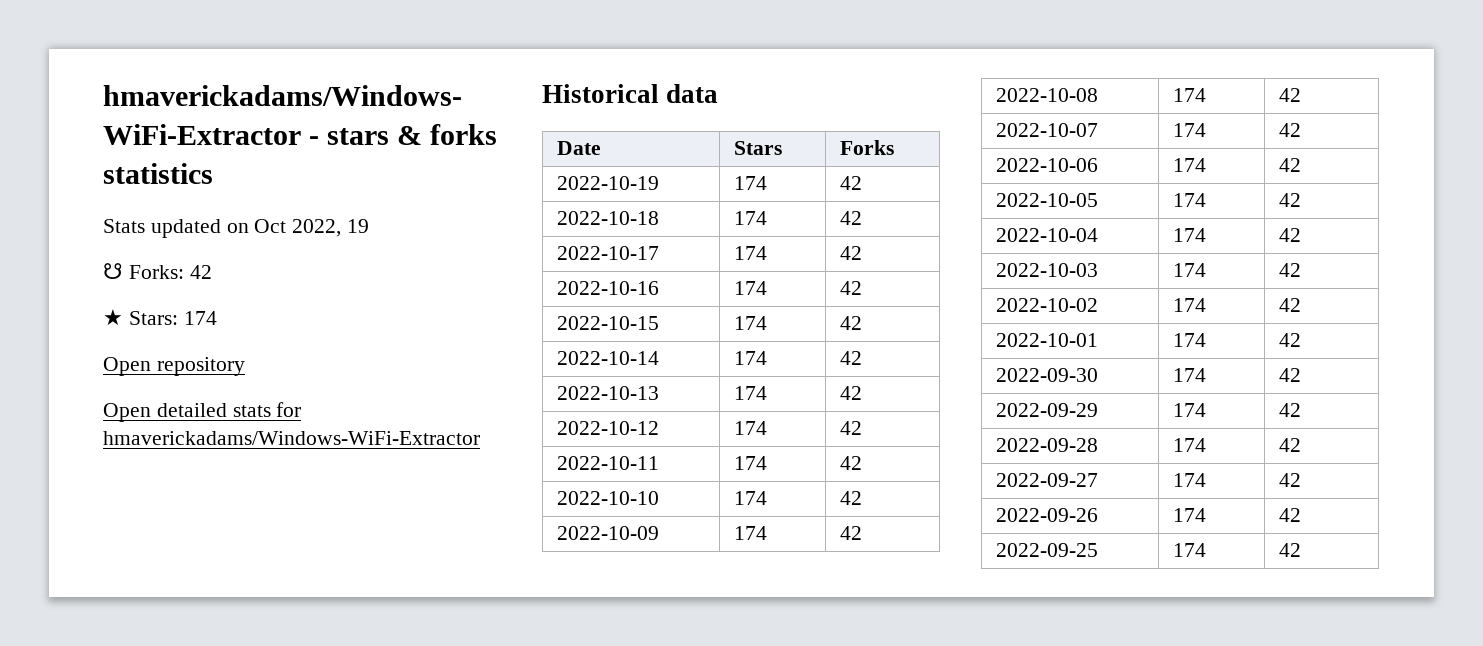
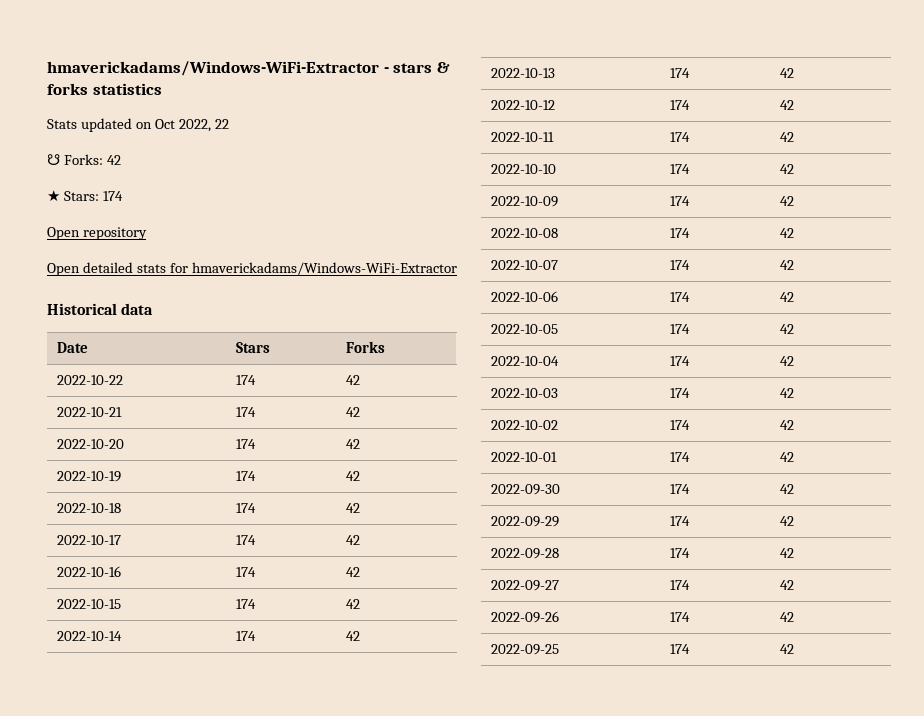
[347,219,370,233] 19 -> [214,119,229,129] 22
(895, 147) none -> [57,375,124,385] [236,375,257,385] [346,375,361,385] [57,407,123,417] [236,407,257,417] [346,407,361,417] [57,439,125,449] [236,439,257,449] [346,439,361,449] // 2022-10-22 | 174 | 42 // 2022-10-21 | 174 | 42 // 2022-10-20 | 174 | 42

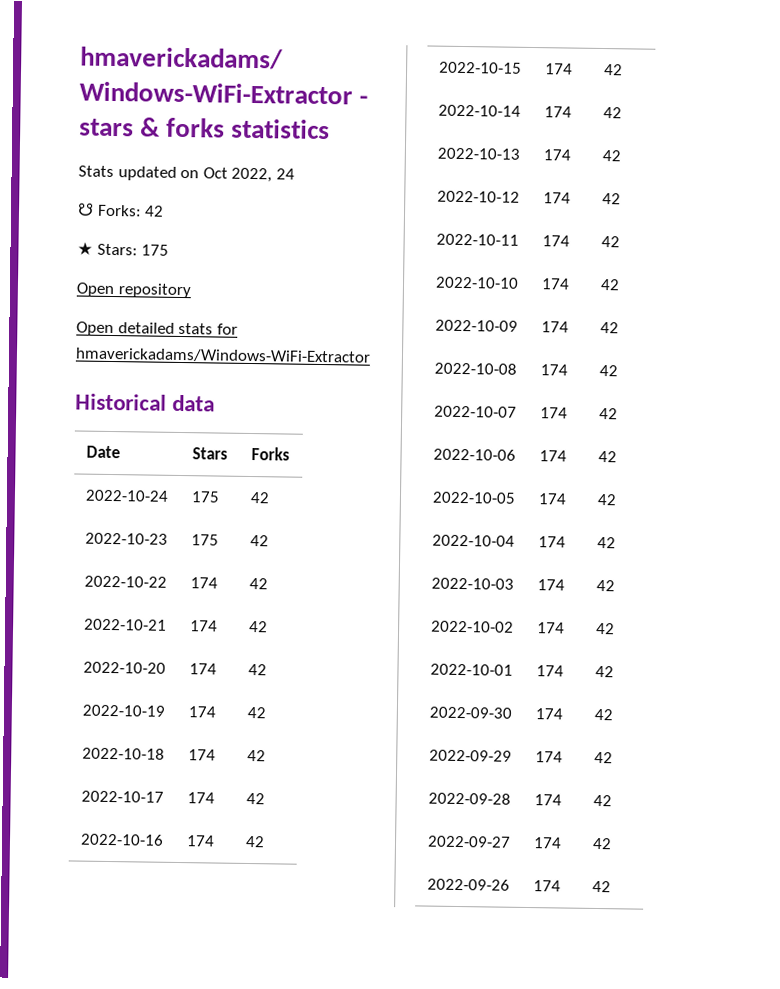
[214,119,229,129] 22 -> [275,168,295,180] 24
[102,191,123,201] 174 -> [141,244,170,256] 175
(386, 347) none -> [84,489,169,502] [190,491,220,503] [249,491,270,504] [84,532,168,545] [190,534,219,546] [249,534,269,547] // 2022-10-24 | 175 | 42 // 2022-10-23 | 175 | 42
[491,644,560,655] [670,644,691,654] [780,644,795,654] // 2022-09-25 | 174 | 42 -> (611, 886) none

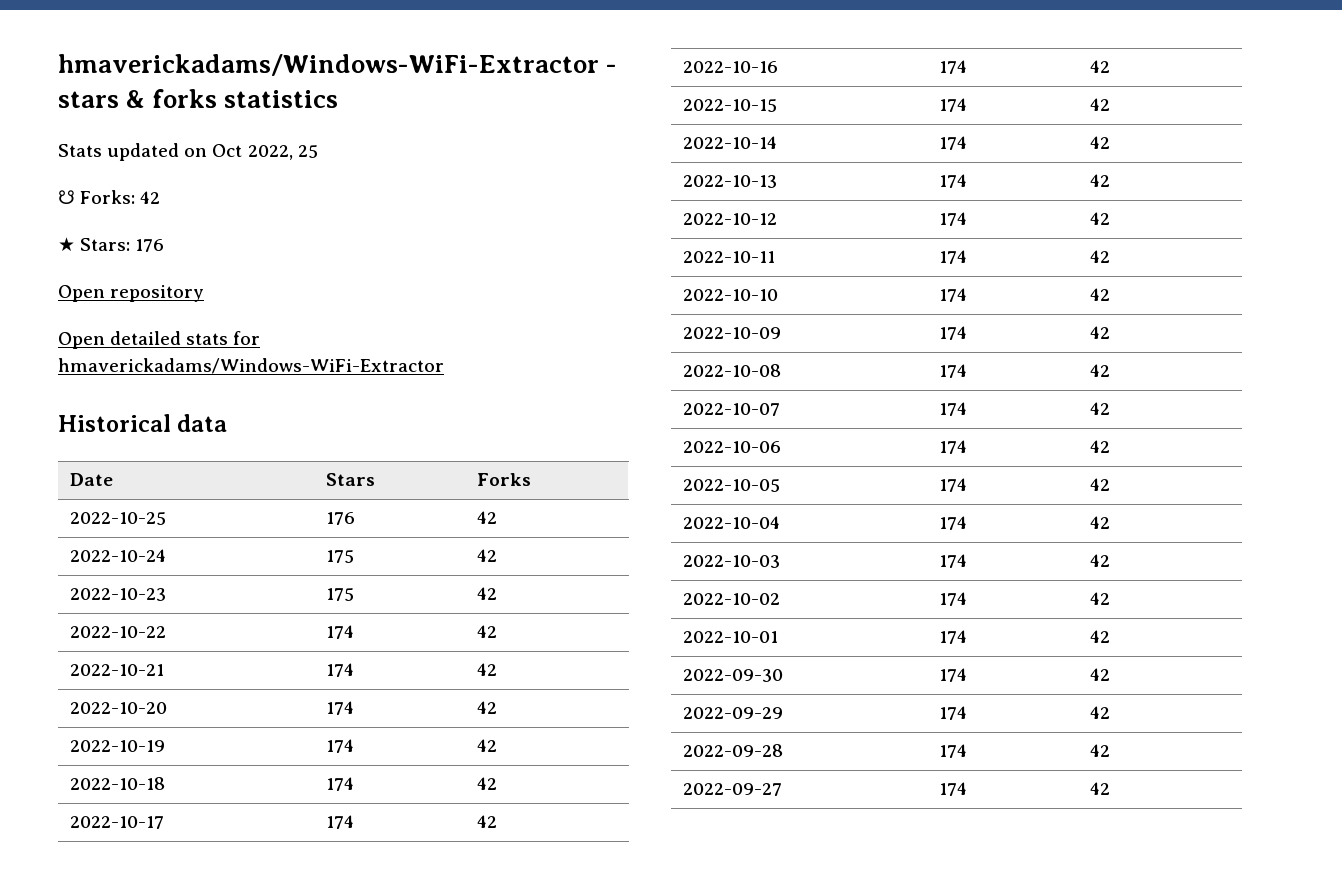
[275,168,295,180] 24 -> [297,145,318,158] 25
[141,244,170,256] 175 -> [135,239,165,252] 176
(290, 454) none -> [70,512,167,525] [326,512,356,525] [477,511,498,524] // 2022-10-25 | 176 | 42
[426,878,510,891] [532,880,561,892] [591,880,611,893] // 2022-09-26 | 174 | 42 -> (1111, 788) none

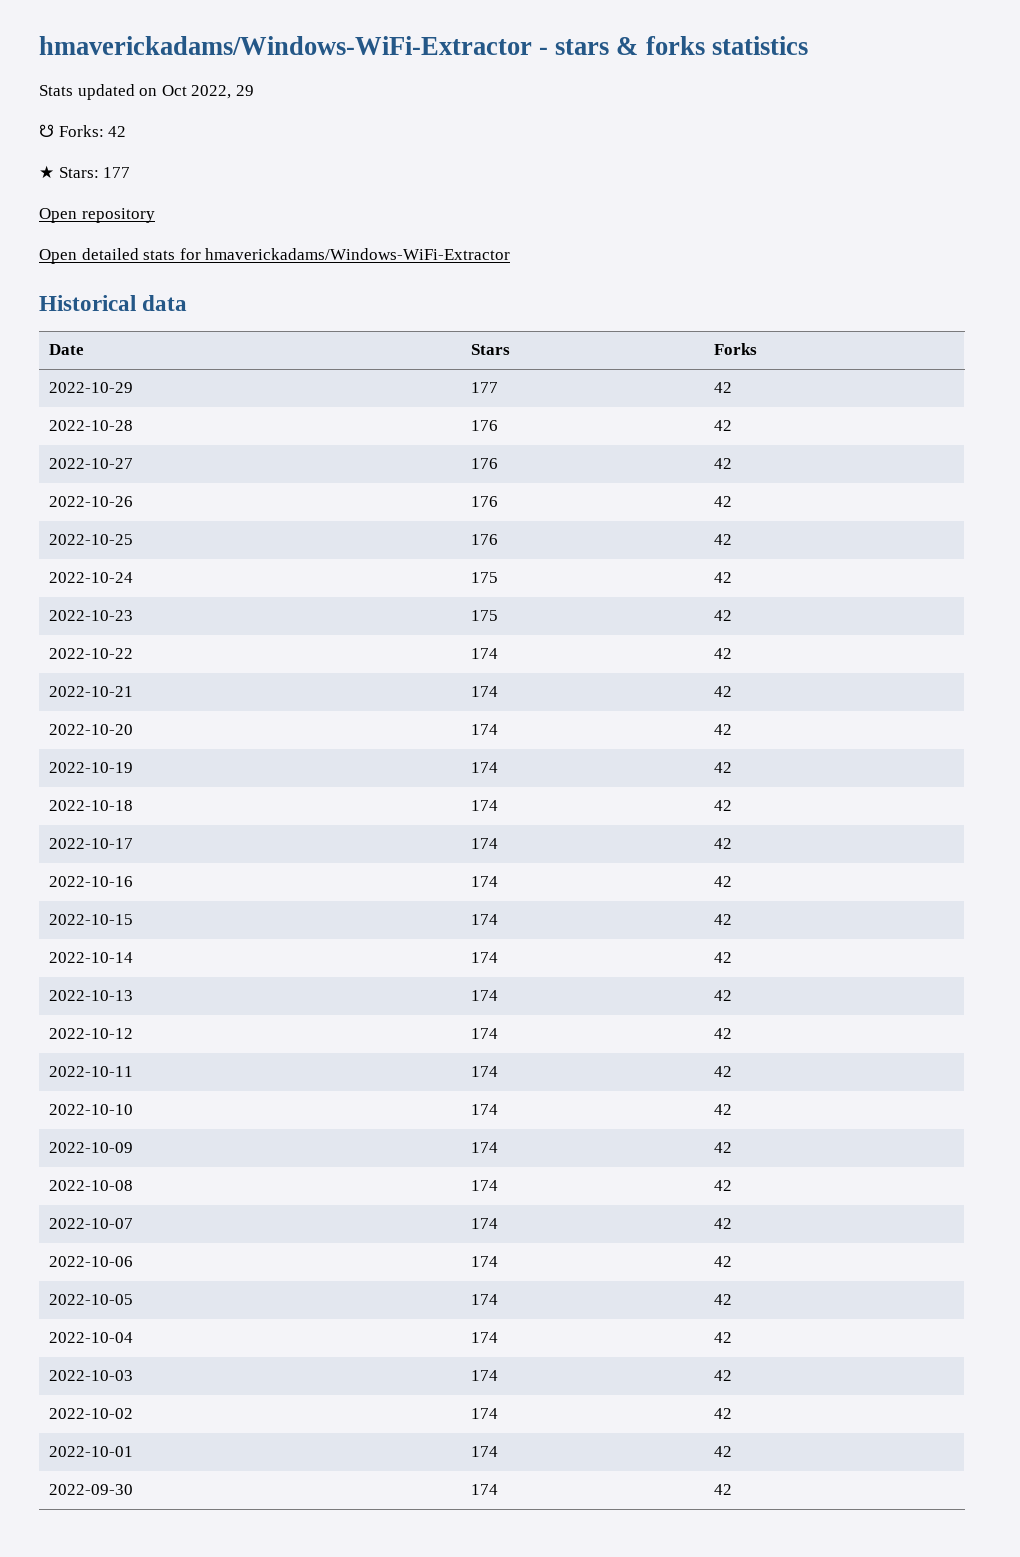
[297,145,318,158] 25 -> [235,85,254,96] 29
[135,239,165,252] 176 -> [103,167,131,178] 177
(532, 479) none -> [49,382,134,393] [471,382,499,393] [714,382,733,393] [49,420,134,431] [471,420,499,431] [714,420,733,431] [49,458,134,469] [471,458,499,469] [714,458,733,469] [49,496,134,507] [471,496,499,507] [714,496,733,507] // 2022-10-29 | 177 | 42 // 2022-10-28 | 176 | 42 // 2022-10-27 | 176 | 42 // 2022-10-26 | 176 | 42
[683,707,784,719] [939,706,968,720] [1090,706,1111,719] [683,744,784,757] [939,744,968,758] [1090,744,1111,757] [683,783,783,796] [939,782,968,796] [1090,782,1111,795] // 2022-09-29 | 174 | 42 // 2022-09-28 | 174 | 42 // 2022-09-27 | 174 | 42 -> (733, 1489) none

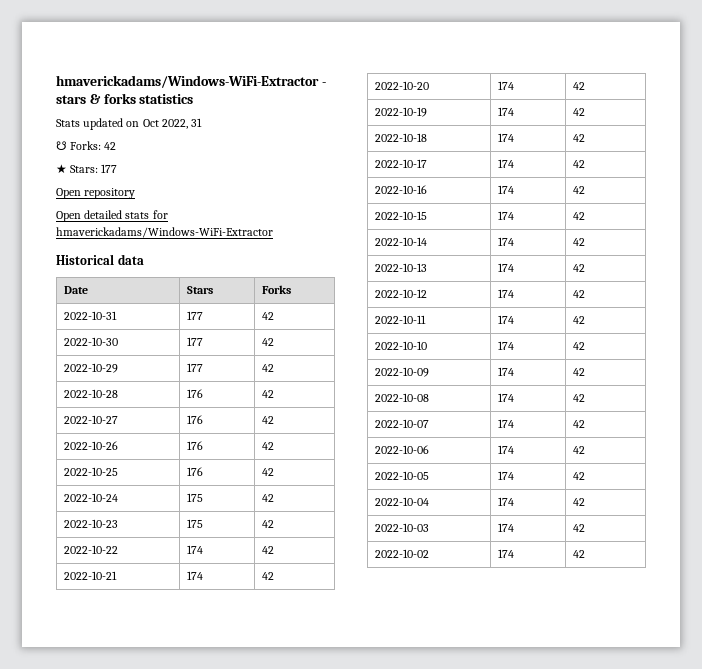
[235,85,254,96] 29 -> [191,118,203,127] 31
(758, 349) none -> [64,311,118,320] [187,311,204,320] [262,312,275,320] [64,337,119,346] [187,337,204,346] [262,338,275,346] // 2022-10-31 | 177 | 42 // 2022-10-30 | 177 | 42
[49,1446,134,1457] [471,1446,499,1457] [714,1446,733,1457] [49,1484,134,1495] [471,1484,499,1495] [714,1484,733,1495] // 2022-10-01 | 174 | 42 // 2022-09-30 | 174 | 42 -> (586, 554) none

